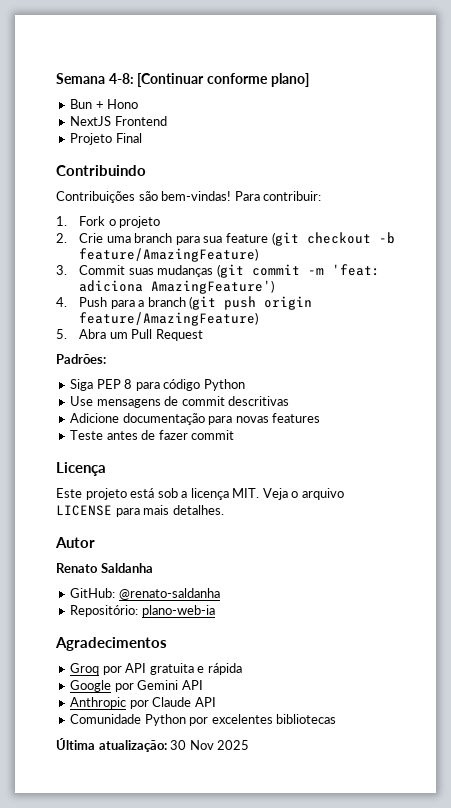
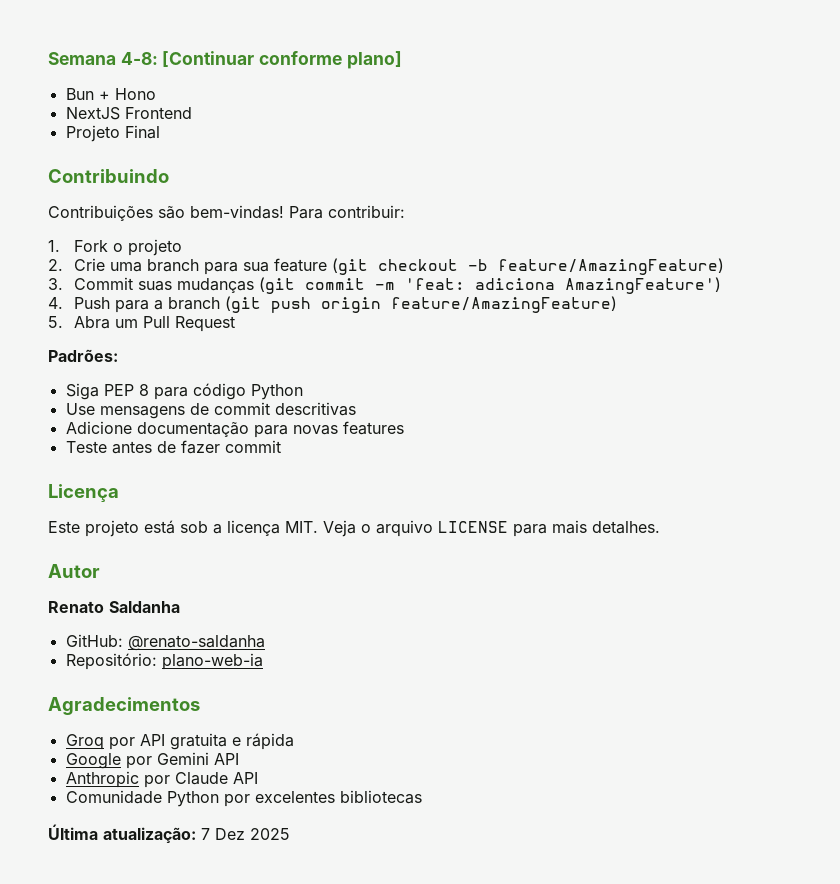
[170,740,214,750] 30 Nov -> [201,828,245,840] 7 Dez

